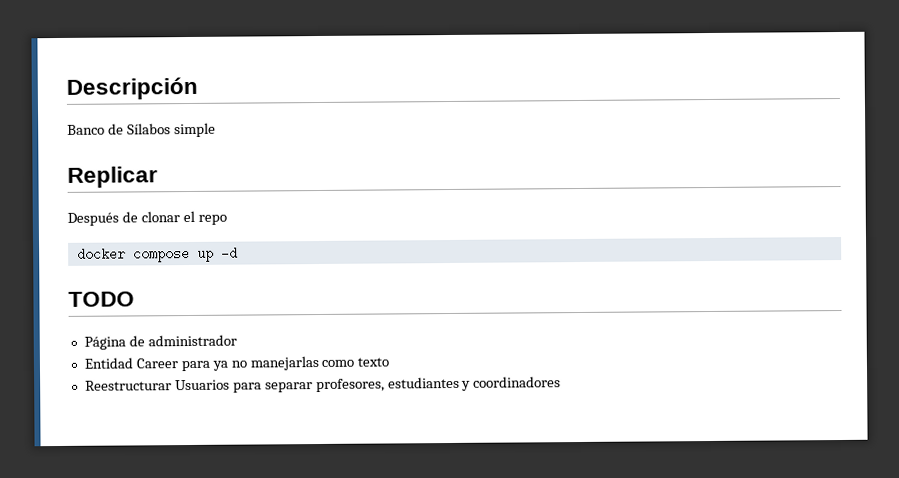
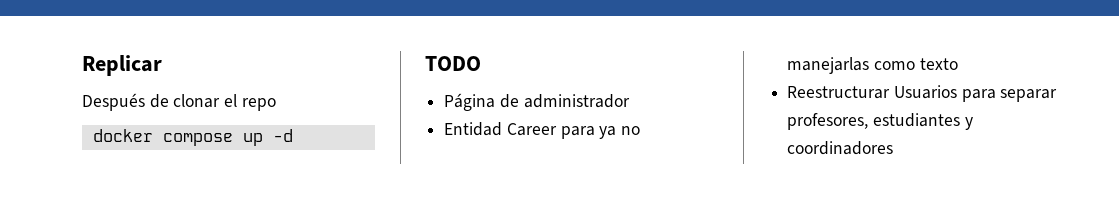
[66,76,198,100] [67,122,216,138] Descripción // Banco de Sílabos simple // -> (82, 65) none

